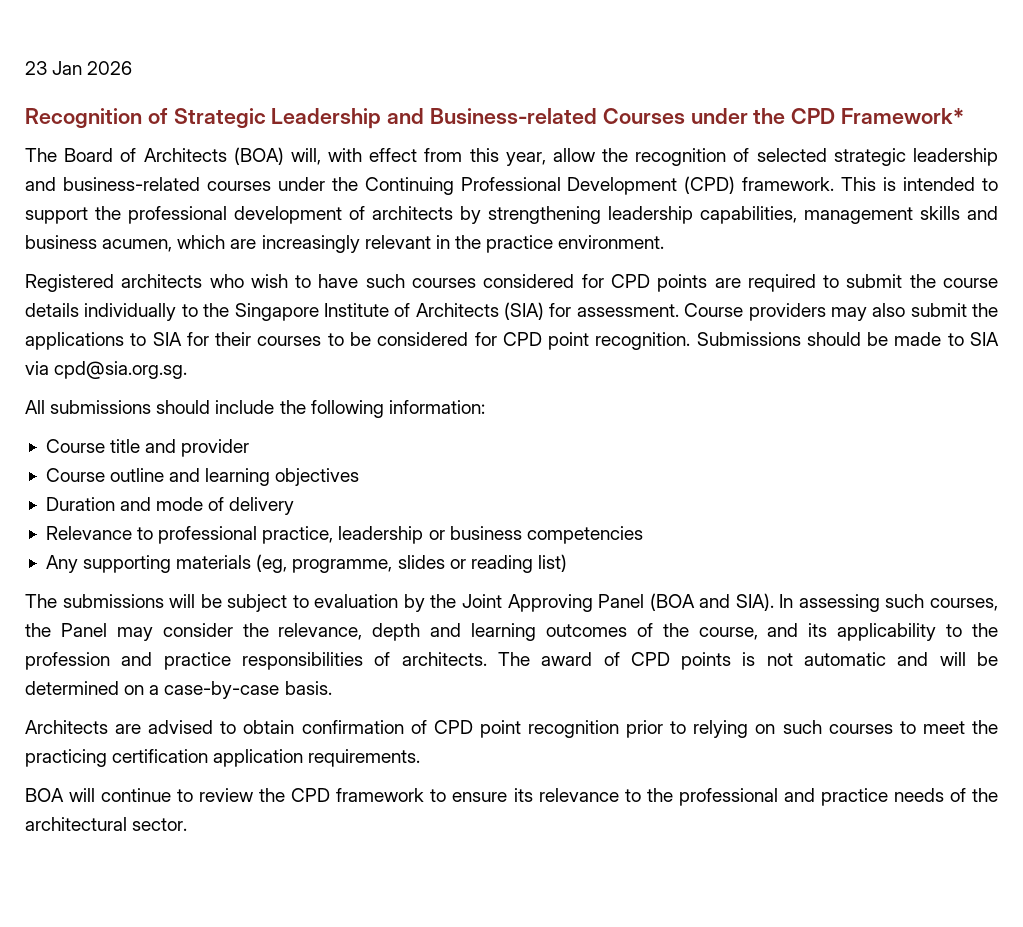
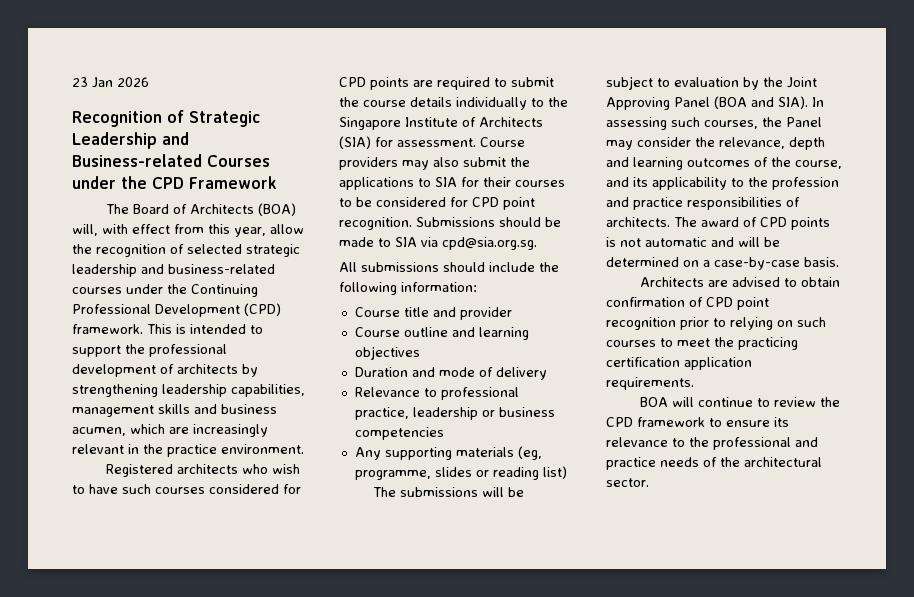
[841,108,965,124] Framework* -> [189,176,277,189] Framework

